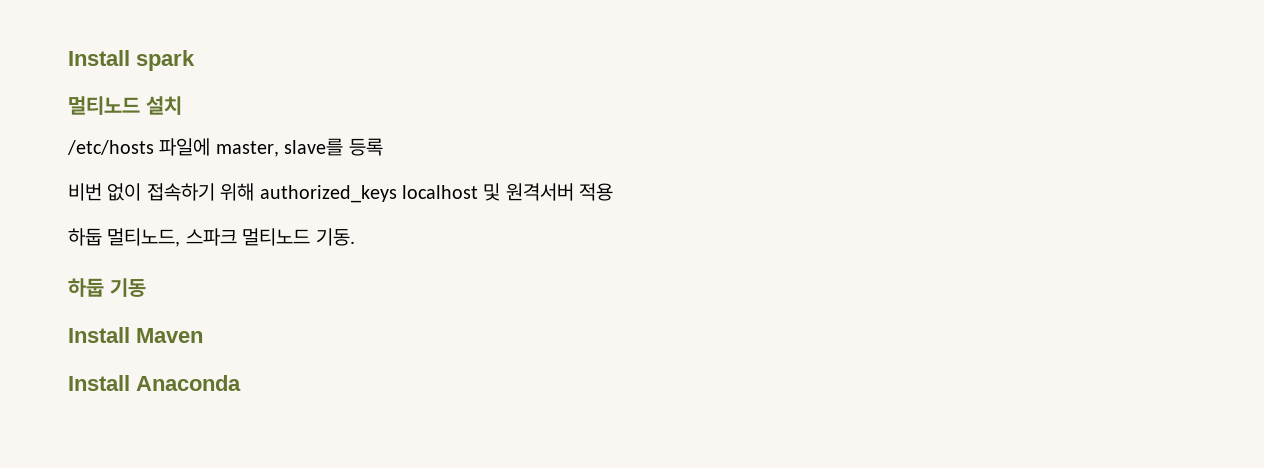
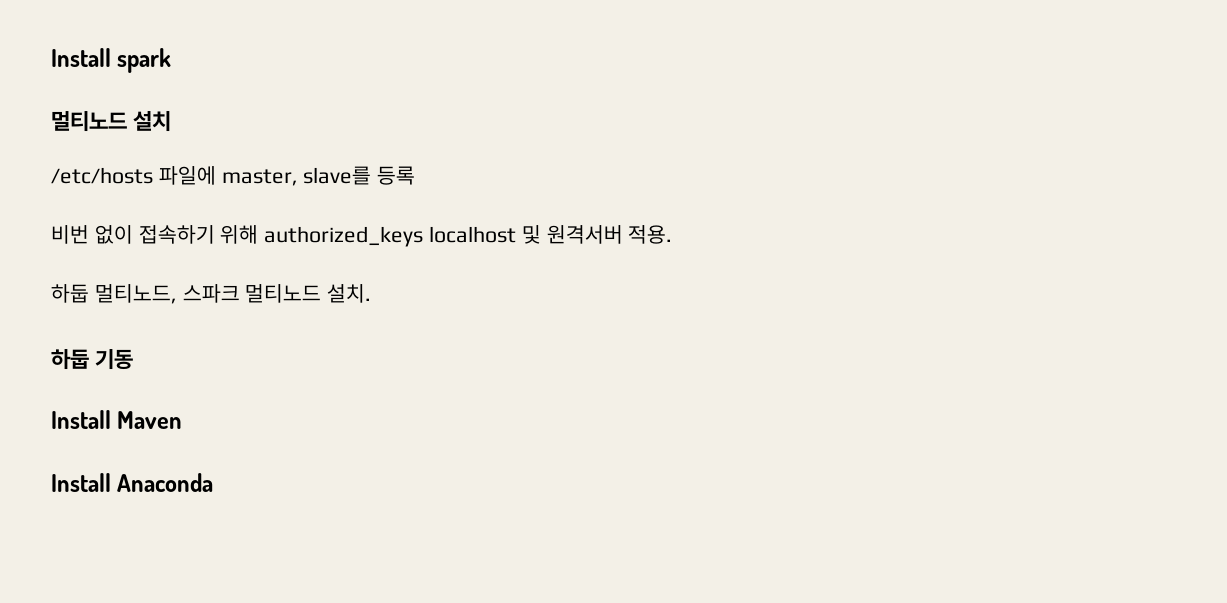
[579,183,614,201] 적용 -> [628,225,673,244] 적용.
[315,228,355,246] 기동. -> [327,284,372,303] 설치.

